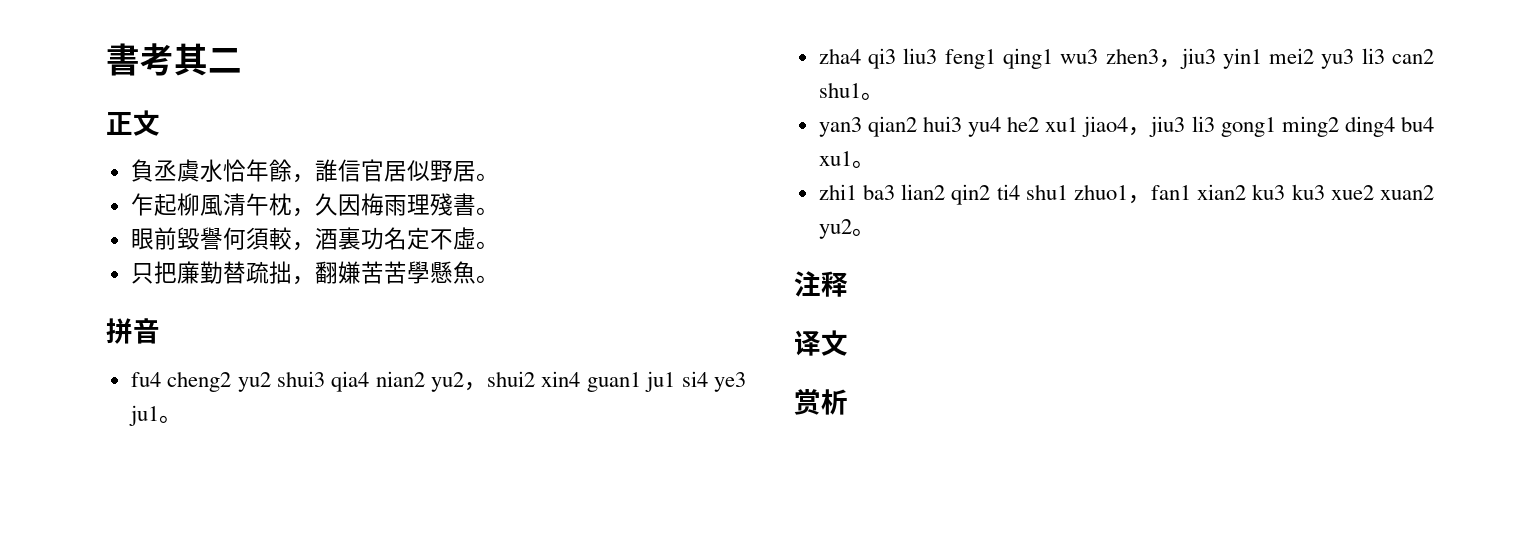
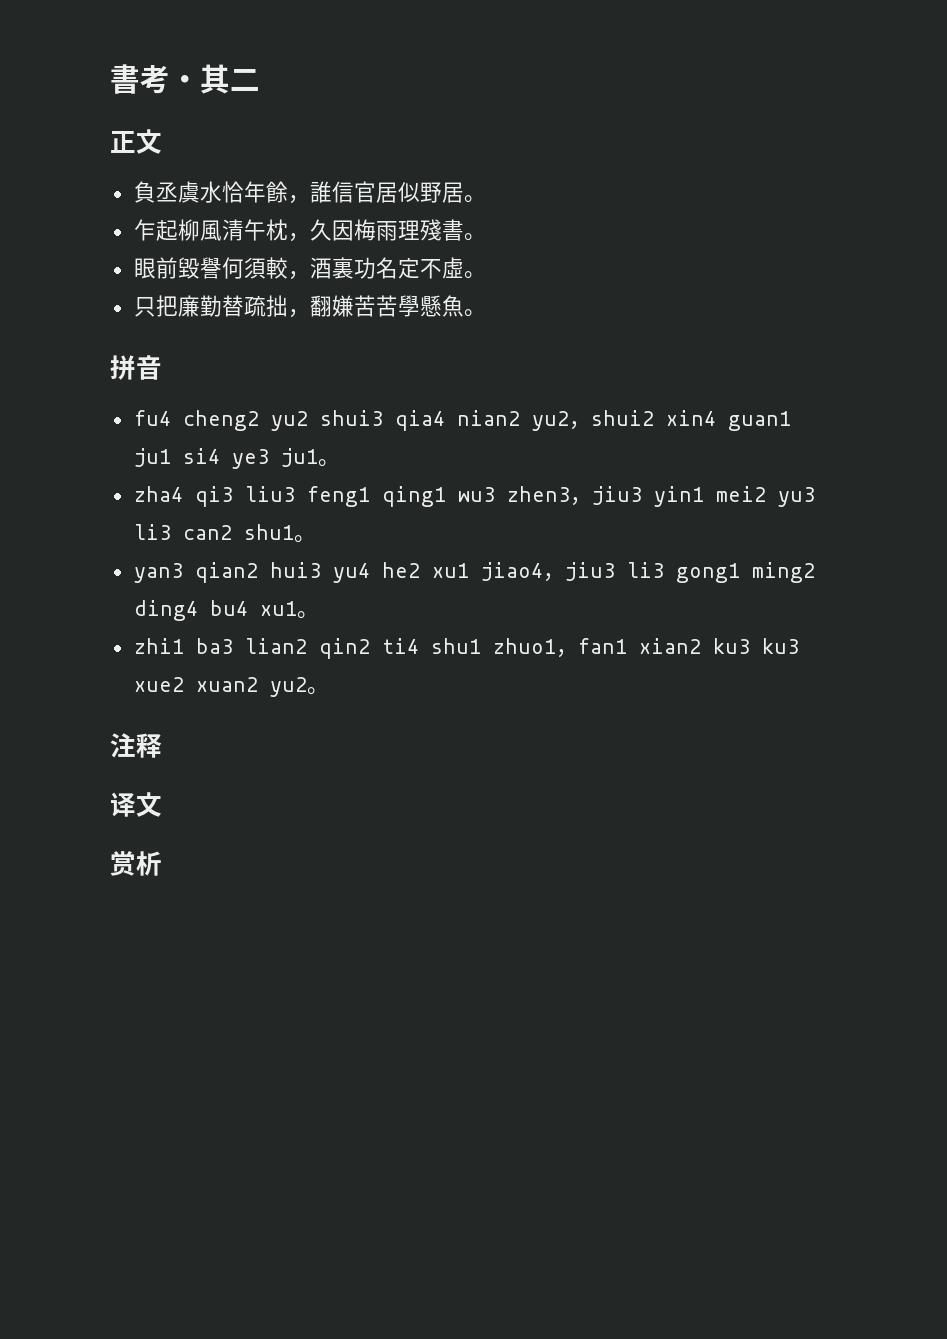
(174, 59) none -> [170,75,200,90] ・

